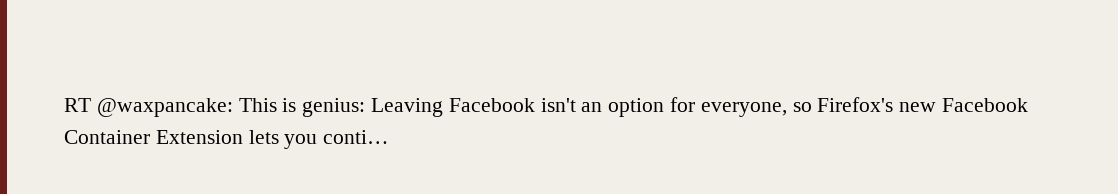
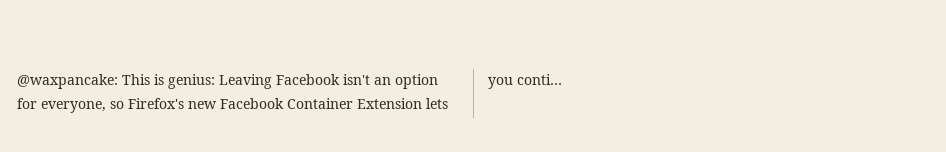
[64,98,91,112] RT -> (17, 81) none

